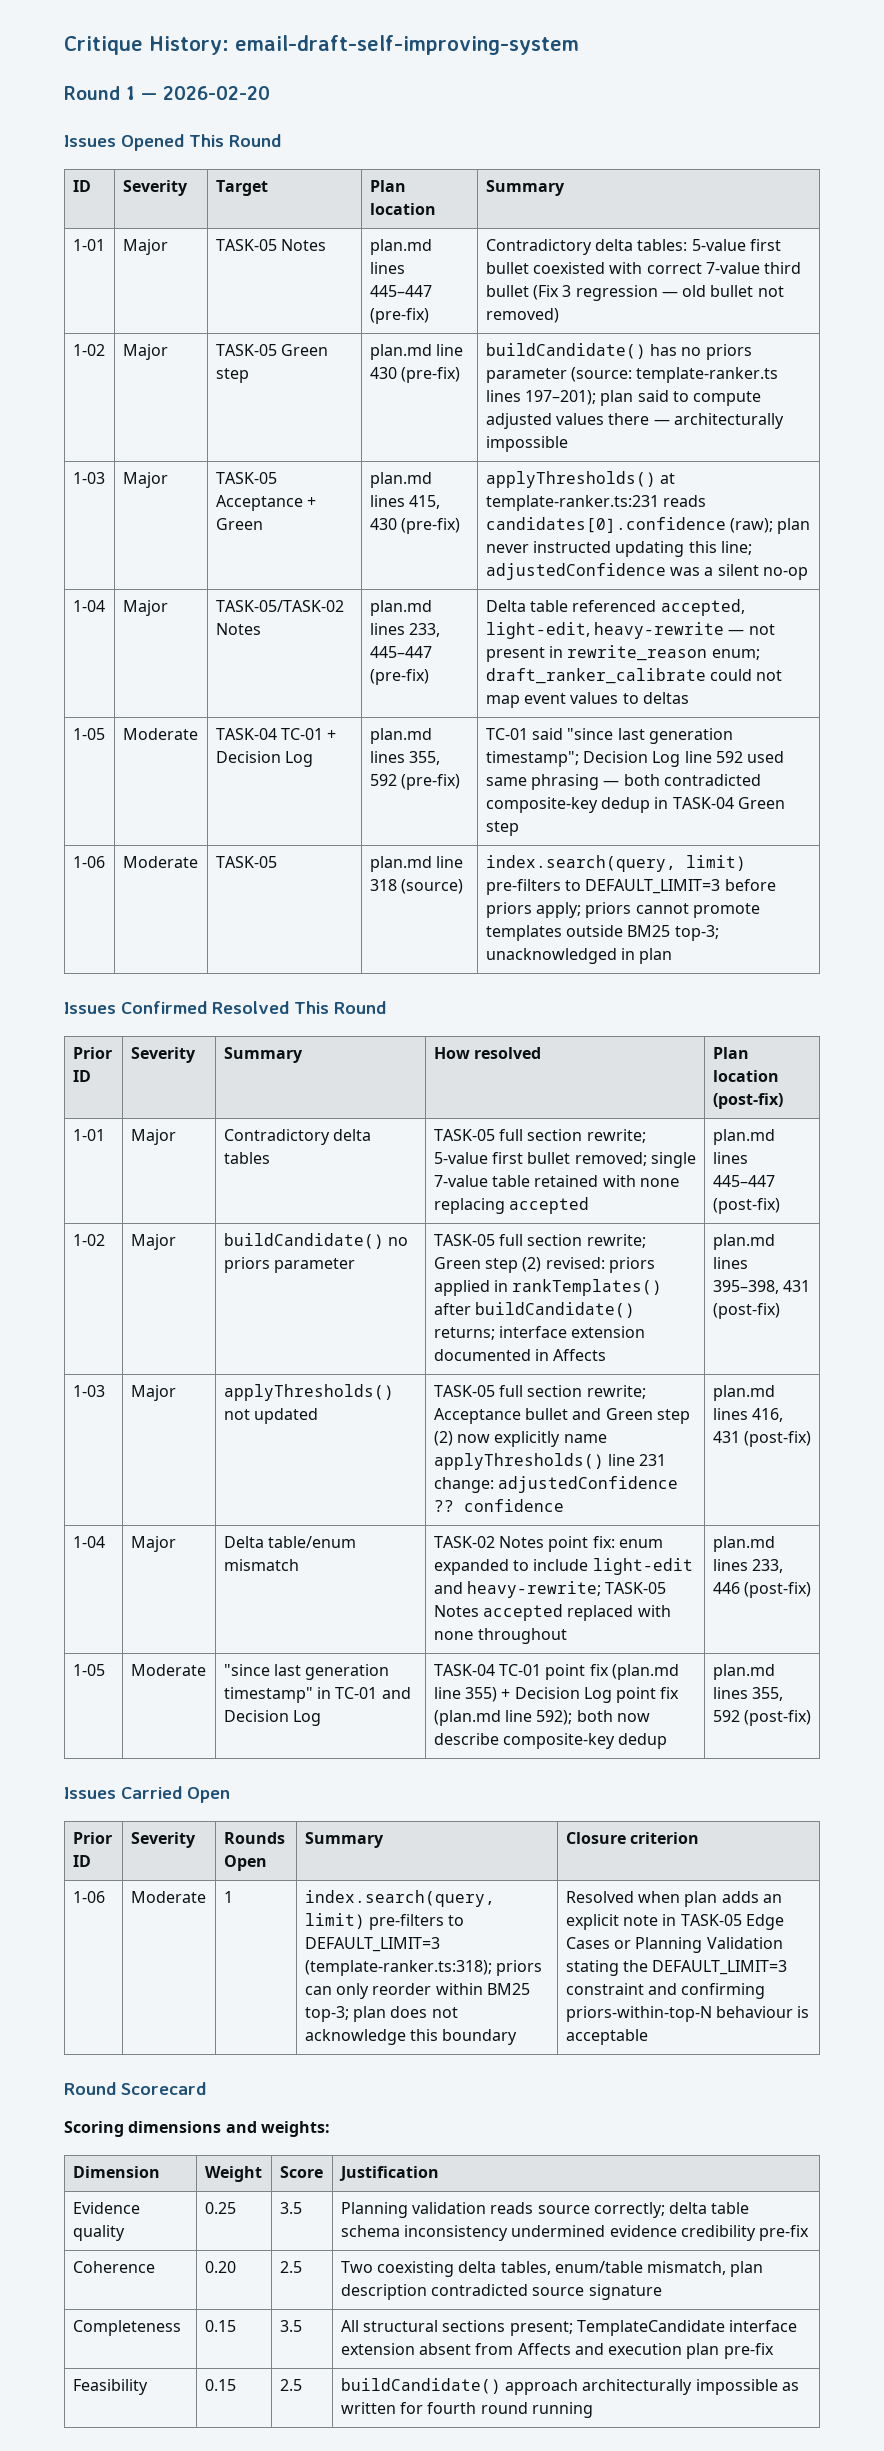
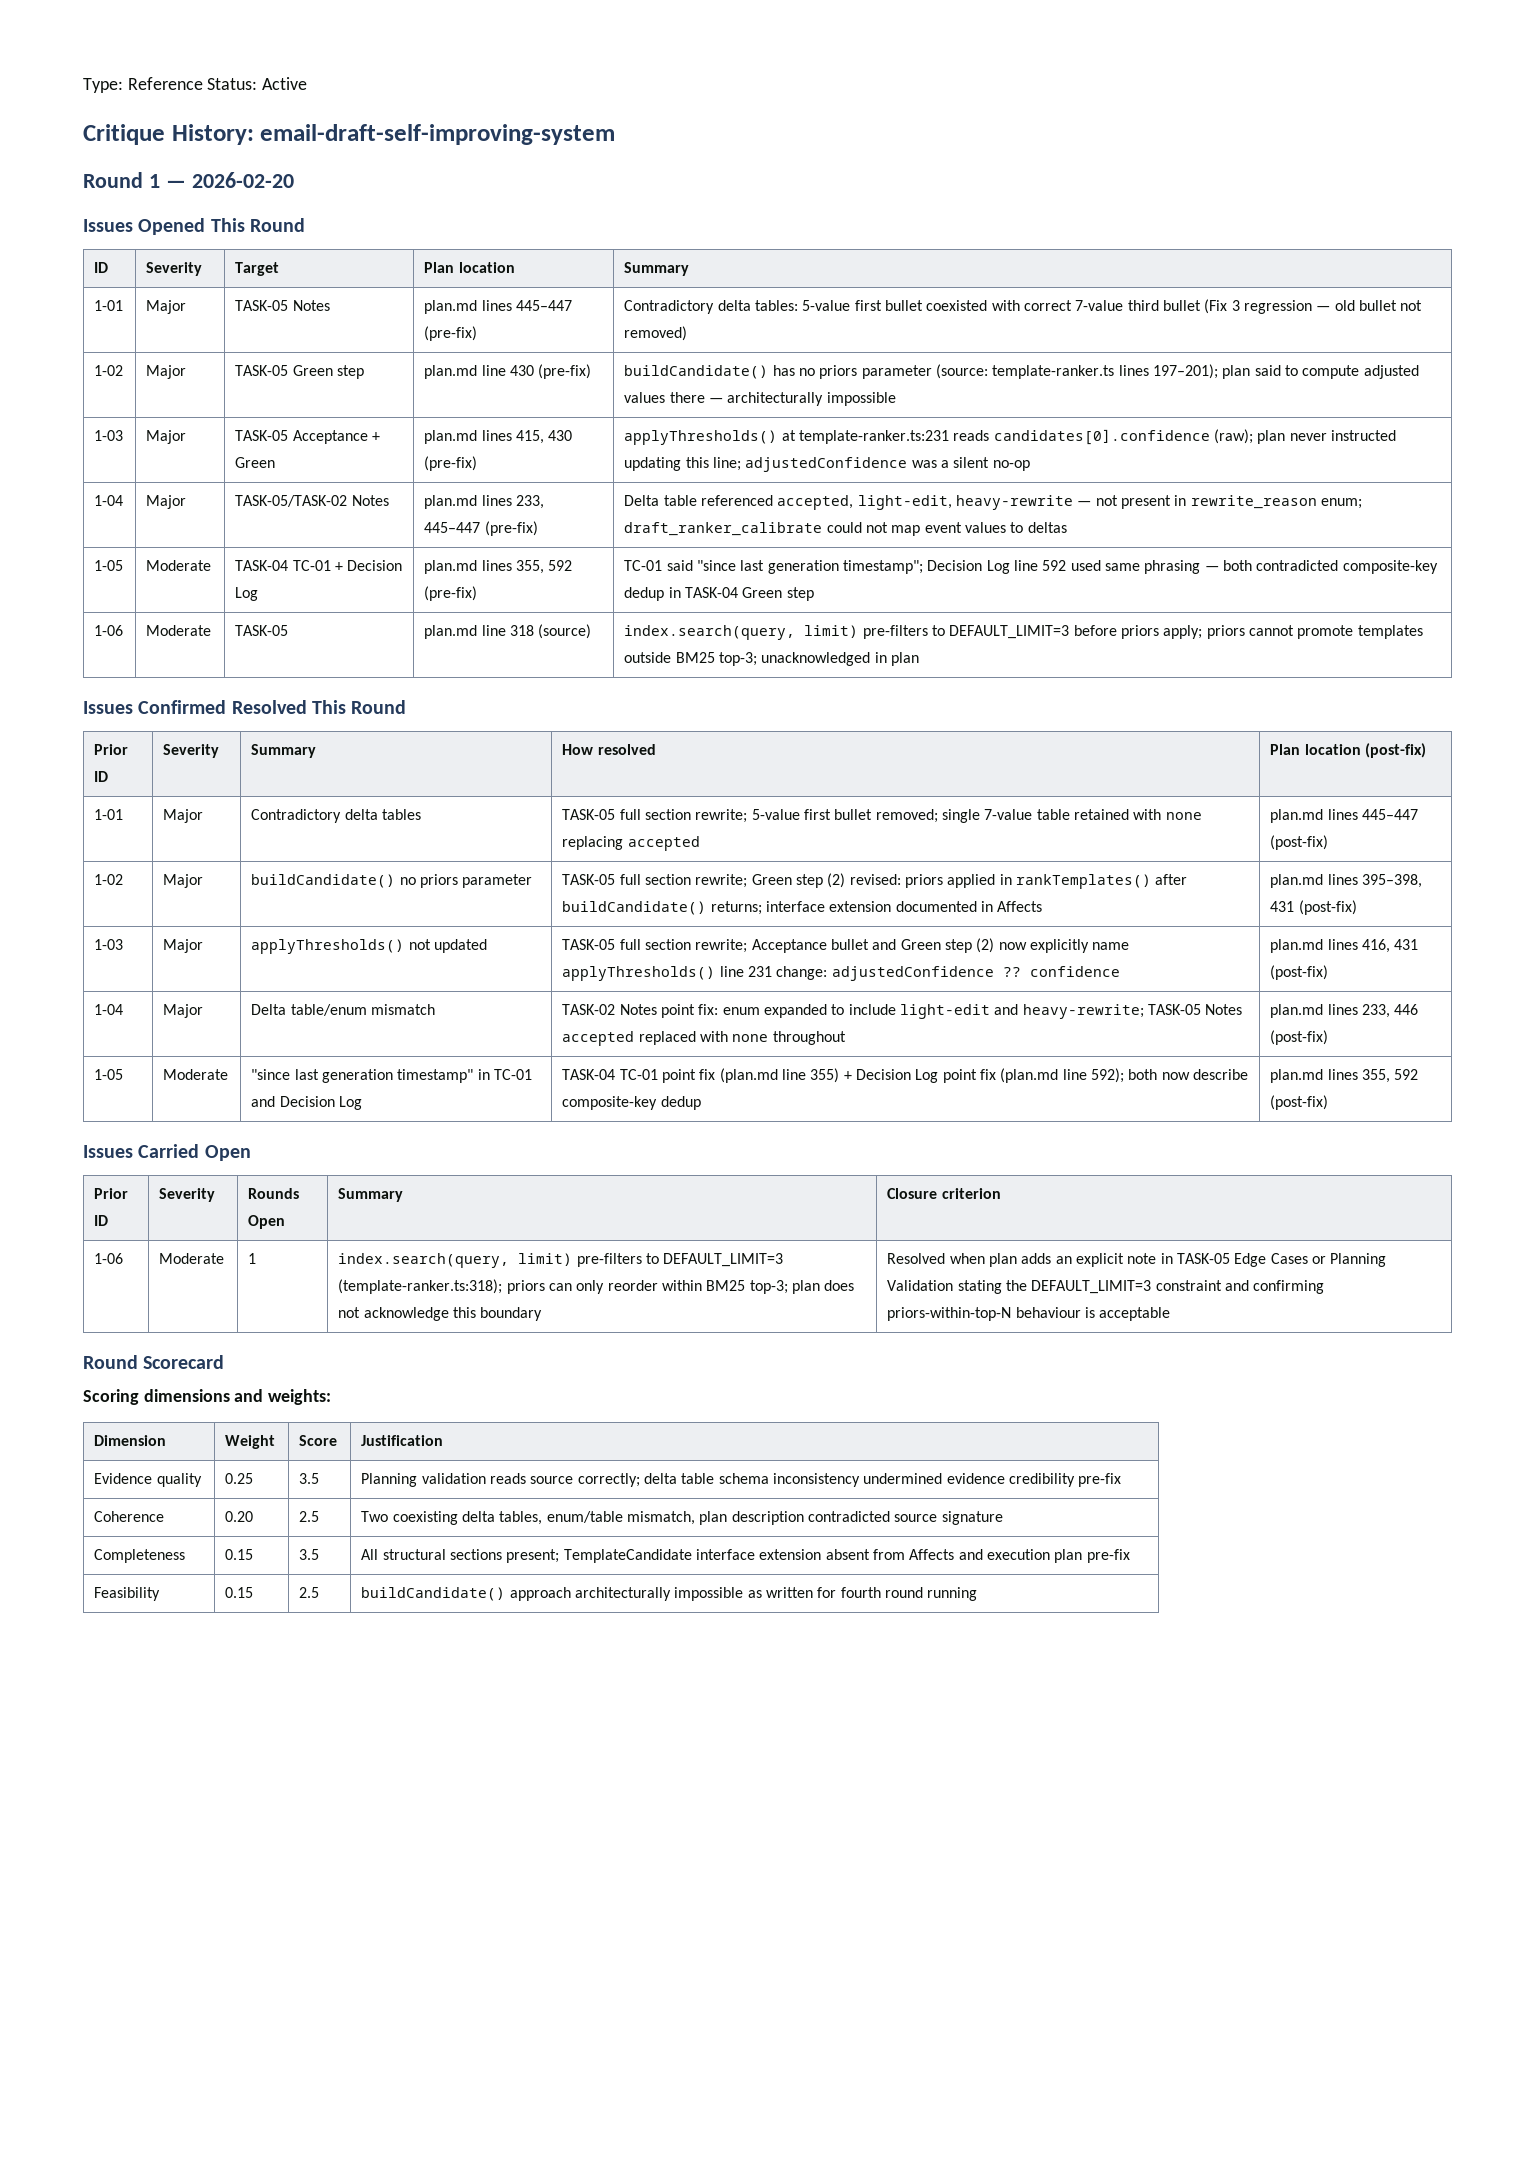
(64, 45) none -> [83,77,308,93] Type: Reference Status: Active //

